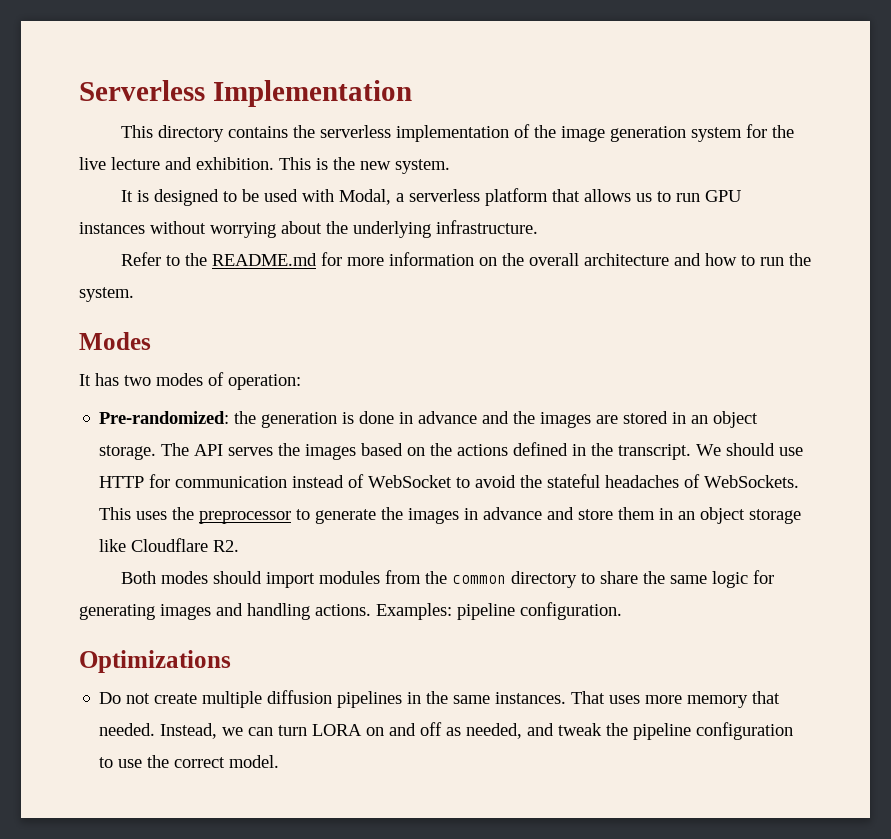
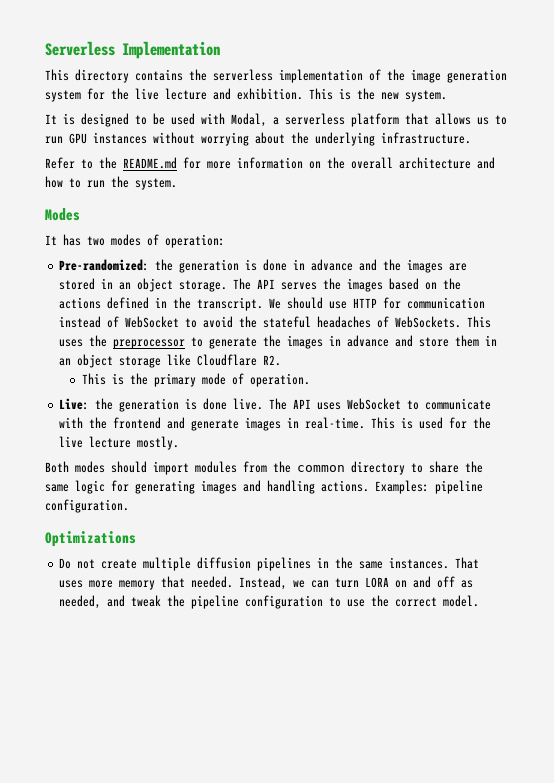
(240, 546) none -> [81,373,310,387] [59,398,492,412] [59,417,492,431] [59,436,180,450] // This is the primary mode of operation. // Live: the generation is done live. The API uses WebSocket to communicate with the frontend and generate images in real-time. This is used for the live lecture mostly.

